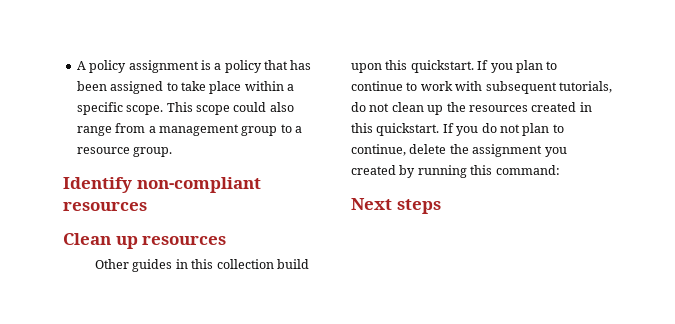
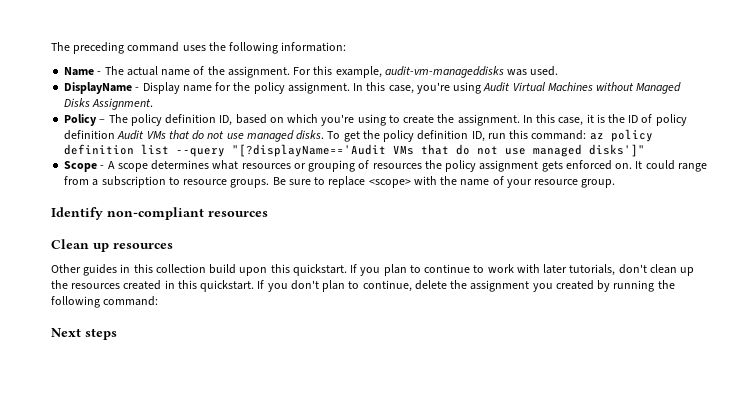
[76,60,312,73] [76,81,294,94] [76,102,294,115] [76,123,302,136] A policy assignment is a policy that has been assigned to take place within a specific scope. This scope could also range from a management group to a -> [51,42,347,54] [64,66,559,78] [64,82,682,94] [64,98,154,110] [64,114,687,126] [64,129,653,142] [64,144,646,157] [64,160,707,172] [64,176,532,188] The preceding command uses the following information: // Name - The actual name of the assignment. For this example, audit-vm-manageddisks was used. // DisplayName - Display name for the policy assignment. In this case, you're using Audit Virtual Machines without Managed Disks Assignment. // Policy – The policy definition ID, based on which you're using to create the assignment. In this case, it is the ID of policy definition Audit VMs that do not use managed disks. To get the policy definition ID, run this command: az policy definition list --query "[?displayName=='Audit VMs that do not use managed disks']" // Scope - A scope determines what resources or grouping of resources the policy assignment gets enforced on. It could range from a subscription to resource groups. Be sure to replace <scope> with the name of your
[485,81,612,94] [351,102,390,112] subsequent tutorials, do not -> [543,264,647,276] later tutorials, don't
[481,123,520,133] do not -> [290,280,319,290] don't
[470,165,493,175] this -> [657,280,675,289] [51,296,100,308] the following

